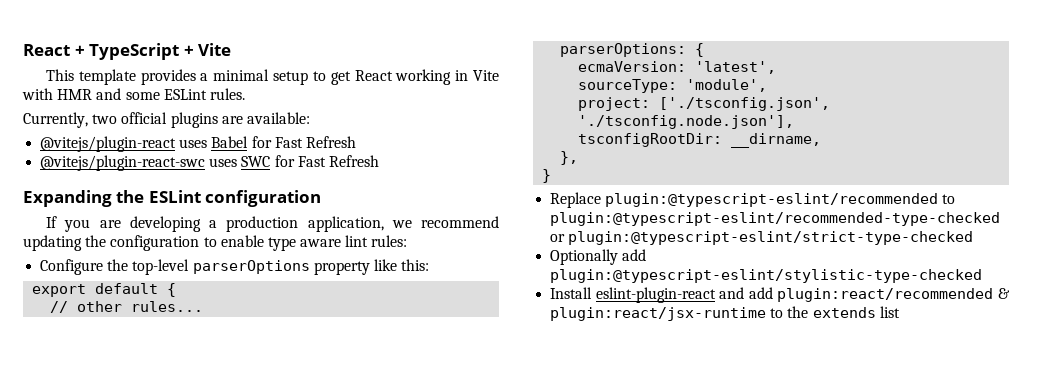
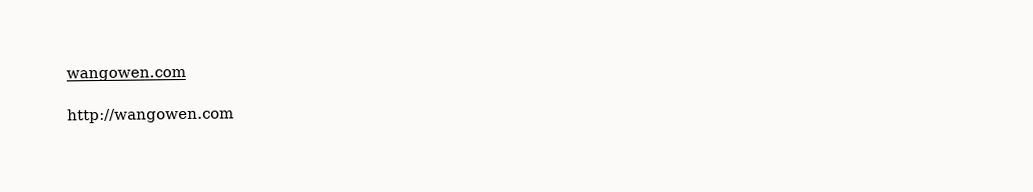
[23,43,232,60] [46,69,499,85] [22,88,245,100] [23,112,310,128] [40,136,356,152] [40,155,379,171] [23,190,322,207] [46,216,499,232] [23,235,408,251] [40,259,430,275] [32,283,177,297] [50,301,204,313] [560,43,705,57] [578,61,777,74] [578,79,768,93] [578,97,831,111] [578,115,795,129] [578,133,822,148] [560,151,579,165] [542,169,552,183] [550,192,956,208] [550,212,1001,226] [550,231,974,245] [550,249,647,265] [550,269,983,283] [550,287,1010,303] [550,306,900,321] React + TypeScript + Vite // This template provides a minimal setup to get React working in Vite with HMR and some ESLint rules. // Currently, two official plugins are available: // @vitejs/plugin-react uses Babel for Fast Refresh // @vitejs/plugin-react-swc uses SWC for Fast Refresh // Expanding the ESLint configuration // If you are developing a production application, we recommend updating the configuration to enable type aware lint rules: // Configure the top-level parserOptions property like this: // export default { // // other rules... // parserOptions: { // ecmaVersion: 'latest', // sourceType: 'module', // project: ['./tsconfig.json', './tsconfig.node.json'], // tsconfigRootDir: __dirname, // }, // } // Replace plugin:@typescript-eslint/recommended to plugin:@typescript-eslint/recommended-type-checked or plugin:@typescript-eslint/strict-type-checked // Optionally add plugin:@typescript-eslint/stylistic-type-checked // Install eslint-plugin-react and add plugin:react/recommended & plugin:react/jsx-runtime to the extends list -> [66,68,186,82] [67,107,234,124] wangowen.com // http://wangowen.com

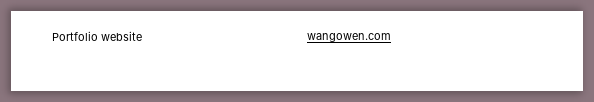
(66, 75) none -> [52,31,142,41] Portfolio website //
[67,107,234,124] // http://wangowen.com -> (391, 37) none

